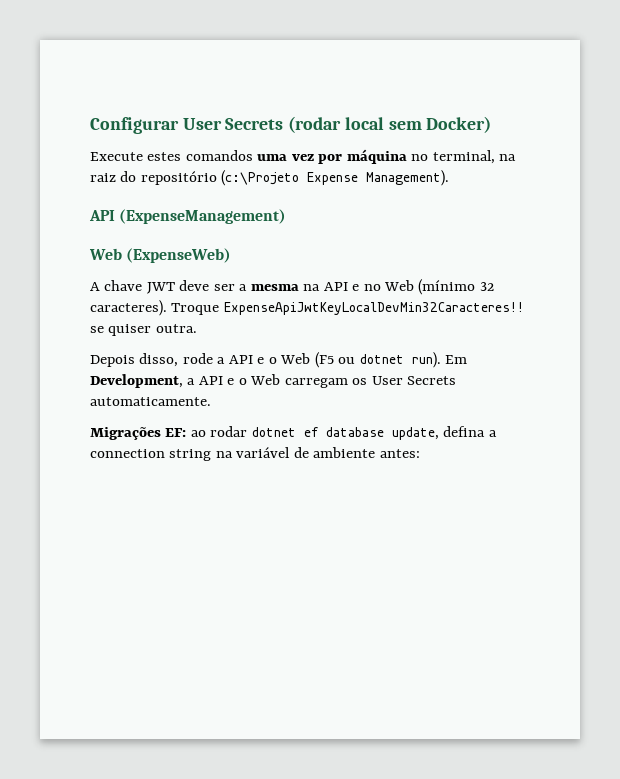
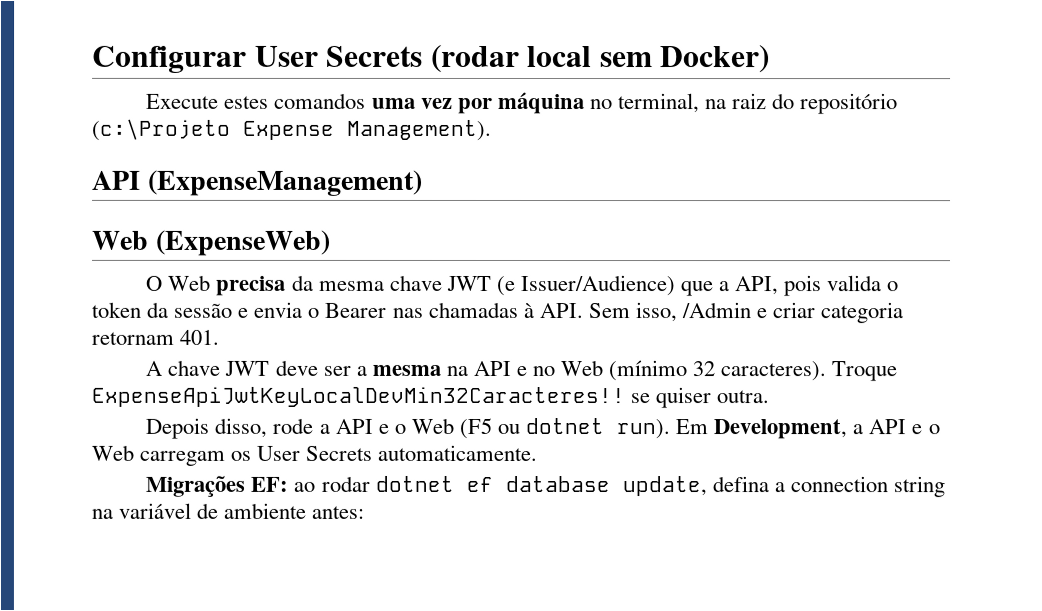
(232, 255) none -> [146,274,900,297] [91,301,905,324] [91,329,220,345] // O Web precisa da mesma chave JWT (e Issuer/Audience) que a API, pois valida o token da sessão e envia o Bearer nas chamadas à API. Sem isso, /Admin e criar categoria retornam 401.

